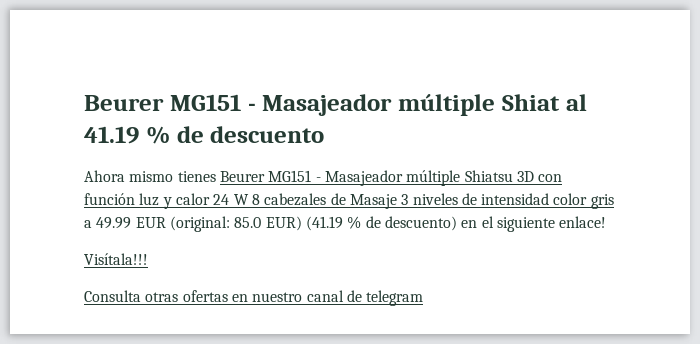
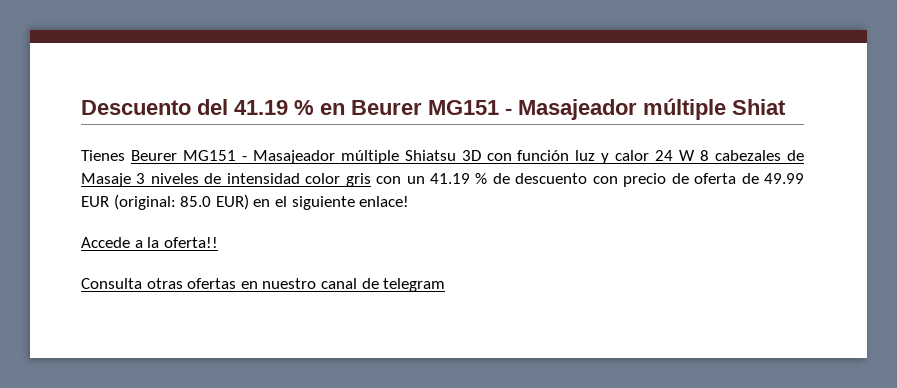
(84, 103) none -> [81,99,345,115] Descuento del 41.19 % en
[565,94,587,111] [84,126,325,144] [84,170,216,182] al 41.19 % de descuento // Ahora mismo tienes -> [81,150,125,161] // Tienes
[84,220,92,228] a -> [376,173,759,187] con un 41.19 % de descuento con precio de oferta de
[305,216,457,231] (41.19 % de descuento) -> (249, 202) none
[84,253,148,265] Visítala!!! -> [81,237,218,248] Accede a la oferta!!

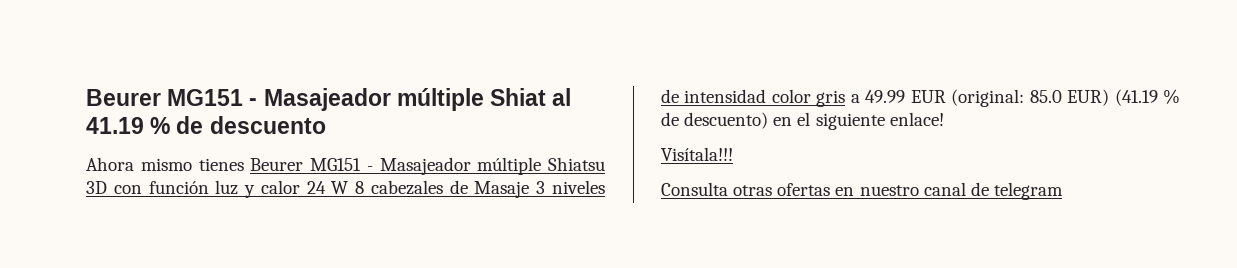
[81,99,345,115] Descuento del 41.19 % en -> (86, 97) none
[81,150,125,161] // Tienes -> [552,88,572,106] [86,116,326,134] [86,157,244,171] al 41.19 % de descuento // Ahora mismo tienes
[376,173,759,187] con un 41.19 % de descuento con precio de oferta de -> [850,94,860,103] a
(249, 202) none -> [1114,89,1180,106] [661,112,769,129] (41.19 % de descuento)
[81,237,218,248] Accede a la oferta!! -> [661,147,733,161] Visítala!!!

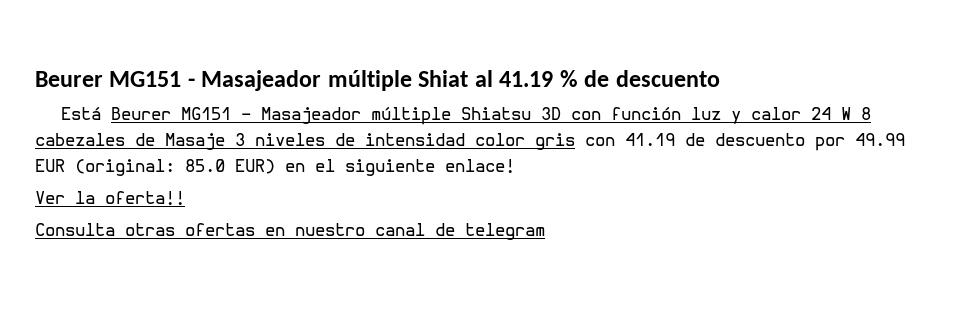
[86,157,244,171] Ahora mismo tienes -> [61,107,102,120] Está
[850,94,860,103] a -> [585,133,845,151] con 41.19 de descuento por
[1114,89,1180,106] [661,112,769,129] (41.19 % de descuento) -> (275, 166) none
[661,147,733,161] Visítala!!! -> [35,191,185,206] Ver la oferta!!

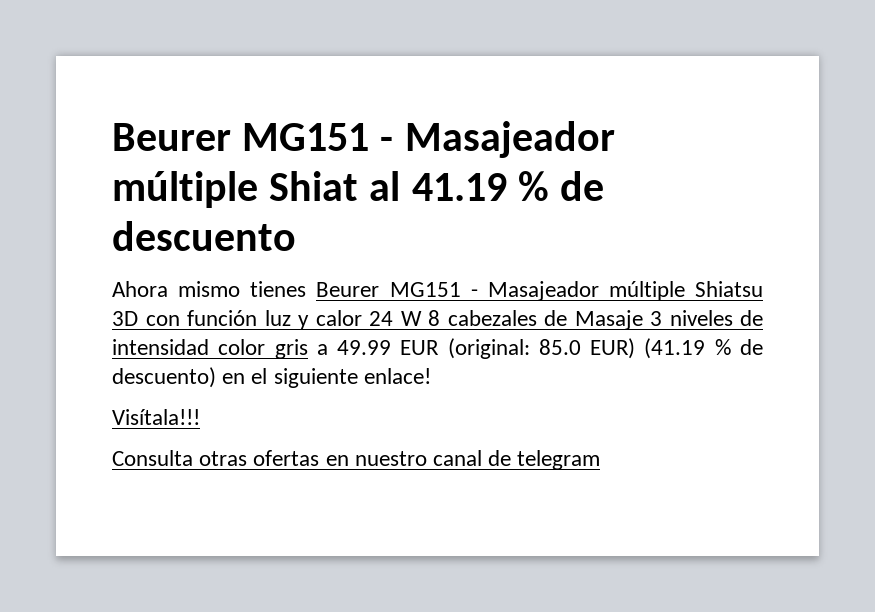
[61,107,102,120] Está -> [112,281,307,297] Ahora mismo tienes
[585,133,845,151] con 41.19 de descuento por -> [316,344,328,355] a
(275, 166) none -> [644,338,763,359] [112,367,216,388] (41.19 % de descuento)
[35,191,185,206] Ver la oferta!! -> [112,409,200,425] Visítala!!!

